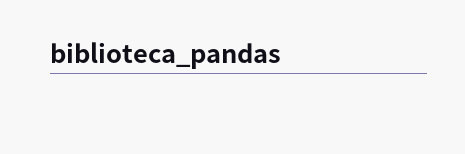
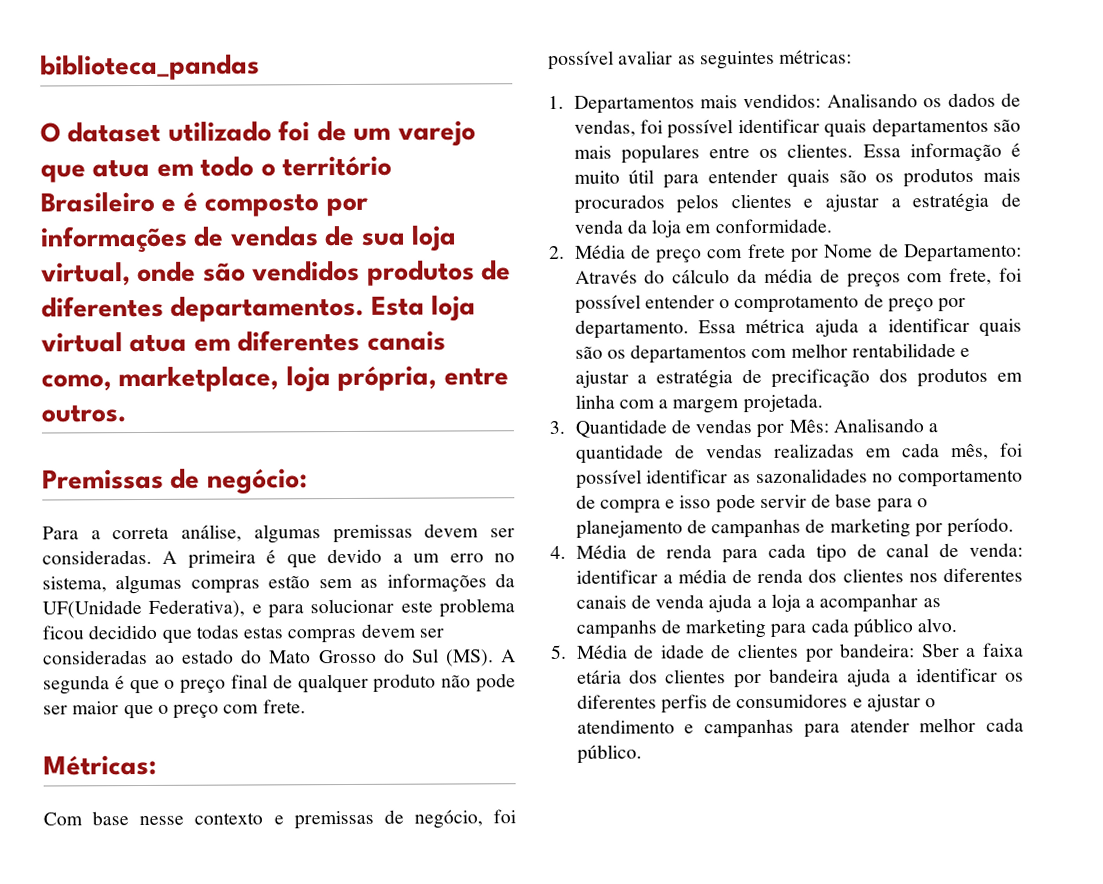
(281, 55) none -> [40,120,476,147] [40,155,393,183] [40,191,368,217] [40,225,458,253] [41,260,512,287] [41,295,477,322] [41,329,446,353] [41,365,509,393] [41,405,126,423] [42,468,308,495] [42,523,516,544] [42,548,516,569] [42,573,516,595] [42,598,515,619] [42,623,444,644] [43,648,516,667] [43,673,517,695] [43,699,306,720] [43,754,157,776] [43,809,516,830] [548,49,853,71] [548,92,1022,114] [573,117,1021,139] [573,142,1021,164] [573,167,1022,189] [573,192,1021,214] [573,218,832,238] [549,243,1023,264] [574,267,1022,288] [574,293,967,314] [574,317,1022,339] [574,343,971,364] [574,367,1023,389] [574,393,823,414] [549,418,939,438] [575,442,1023,464] [575,468,1023,489] [575,493,928,514] [575,517,1015,539] [550,542,1023,564] [575,567,1024,584] [575,593,941,613] [575,618,958,639] [550,642,1024,663] [576,667,1025,689] [576,693,937,714] [576,717,1024,739] [576,744,642,764] // O dataset utilizado foi de um varejo que atua em todo o território Brasileiro e é composto por informações de vendas de sua loja virtual, onde são vendidos produtos de diferentes departamentos. Esta loja virtual atua em diferentes canais como, marketplace, loja própria, entre outros. // Premissas de negócio: // Para a correta análise, algumas premissas devem ser consideradas. A primeira é que devido a um erro no sistema, algumas compras estão sem as informações da UF(Unidade Federativa), e para solucionar este problema ficou decidido que todas estas compras devem ser consideradas ao estado do Mato Grosso do Sul (MS). A segunda é que o preço final de qualquer produto não pode ser maior que o preço com frete. // Métricas: // Com base nesse contexto e premissas de negócio, foi possível avaliar as seguintes métricas: // 1. Departamentos mais vendidos: Analisando os dados de vendas, foi possível identificar quais departamentos são mais populares entre os clientes. Essa informação é muito útil para entender quais são os produtos mais procurados pelos clientes e ajustar a estratégia de venda da loja em conformidade. // 2. Média de preço com frete por Nome de Departamento: Através do cálculo da média de preços com frete, foi possível entender o comprotamento de preço por departamento. Essa métrica ajuda a identificar quais são os departamentos com melhor rentabilidade e ajustar a estratégia de precificação dos produtos em linha com a margem projetada. // 3. Quantidade de vendas por Mês: Analisando a quantidade de vendas realizadas em cada mês, foi possível identificar as sazonalidades no comportamento de compra e isso pode servir de base para o planejamento de campanhas de marketing por período. // 4. Média de renda para cada tipo de canal de venda: identificar a média de renda dos clientes nos diferentes canais de venda ajuda a loja a acompanhar as campanhs de marketing para cada público alvo. // 5. Média de idade de clientes por bandeira: Sber a faixa etária dos clientes por bandeira ajuda a identificar os diferentes perfis de consumidores e ajustar o atendimento e campanhas para atender melhor cada público.

